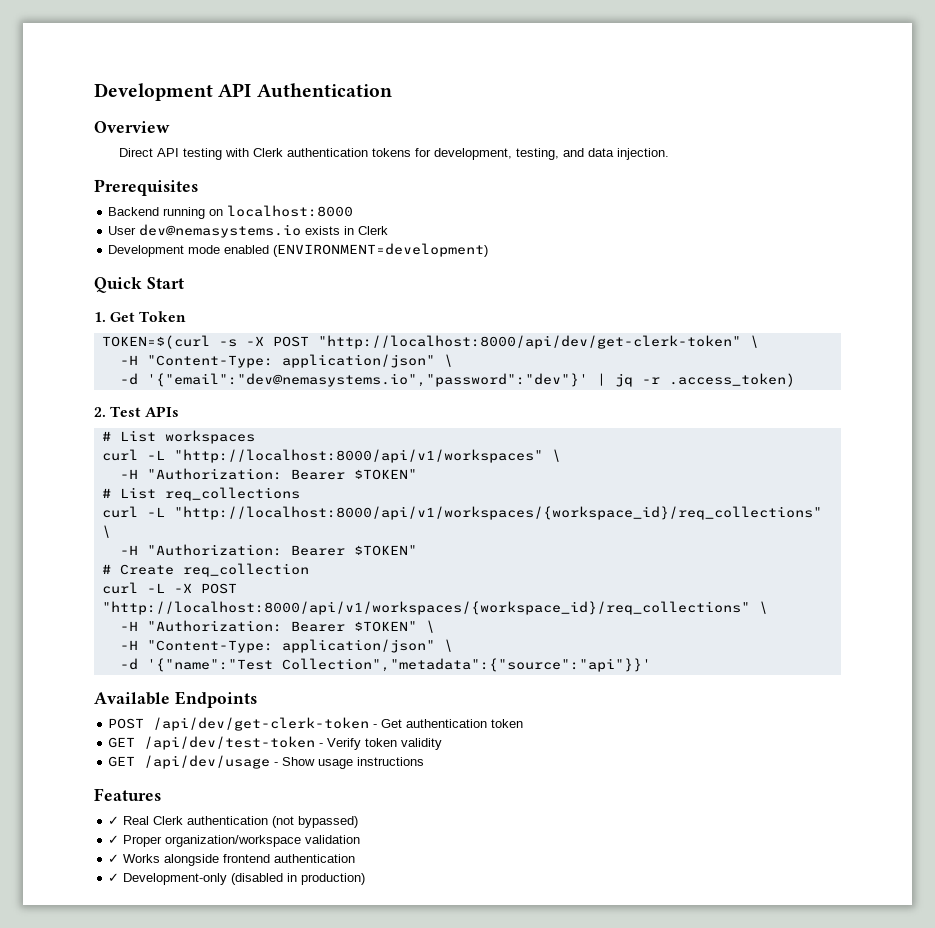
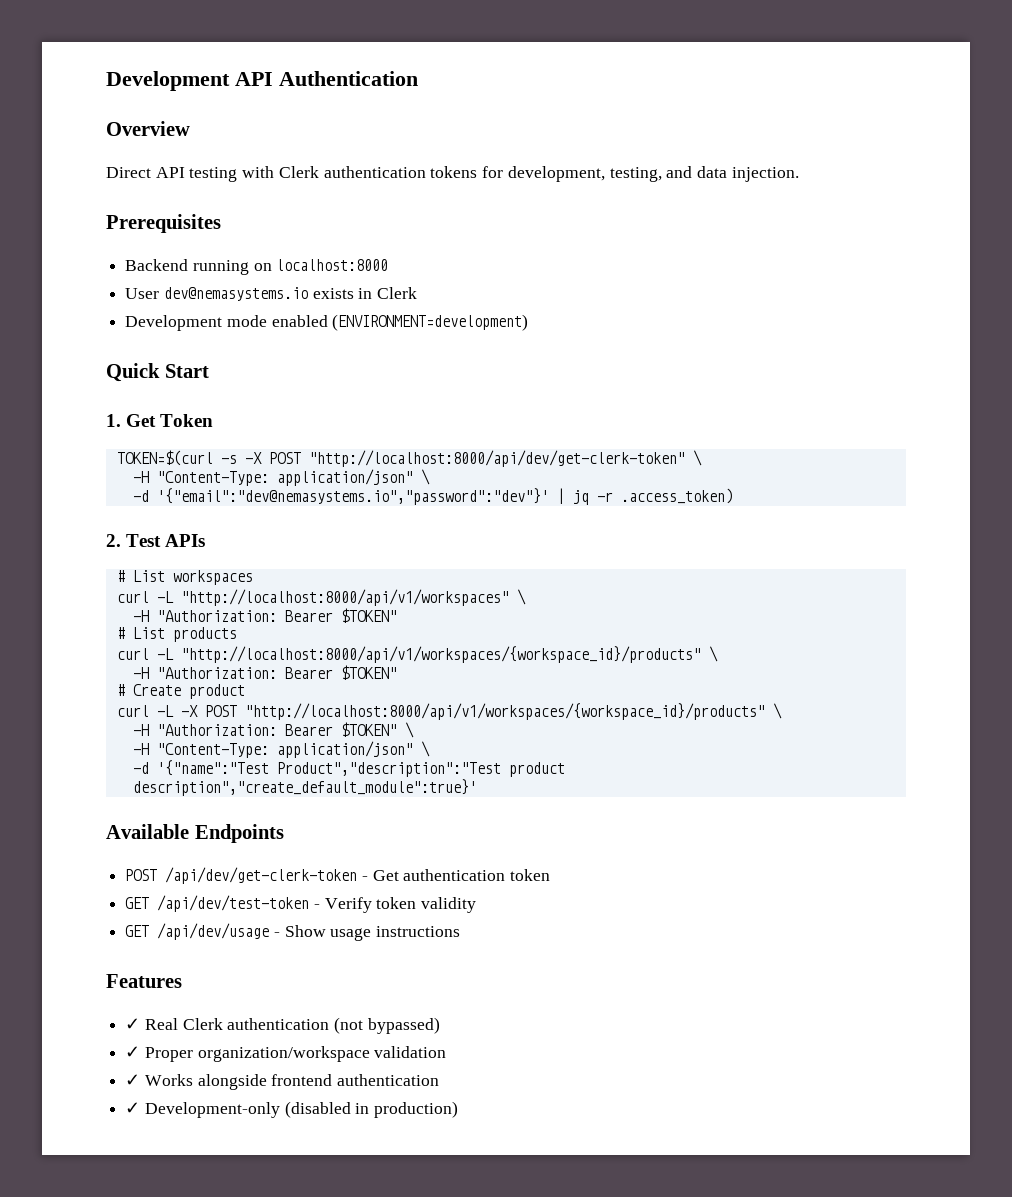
[164,487,300,501] [101,506,822,520] req_collections // curl -L "http://localhost:8000/api/v1/workspaces/{workspace_id}/req_collections" -> [172,627,237,642] [116,646,701,663] products // curl -L "http://localhost:8000/api/v1/workspaces/{workspace_id}/products"
[182,563,309,577] req_collection -> [188,684,245,699] product
[101,601,750,615] "http://localhost:8000/api/v1/workspaces/{workspace_id}/req_collections" -> [244,703,765,720] "http://localhost:8000/api/v1/workspaces/{workspace_id}/products"
[281,658,651,672] Collection","metadata":{"source":"api"}}' -> [276,762,565,777] [132,779,477,796] Product","description":"Test product description","create_default_module":true}'

